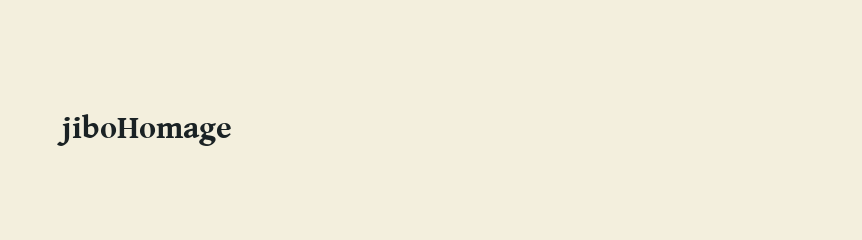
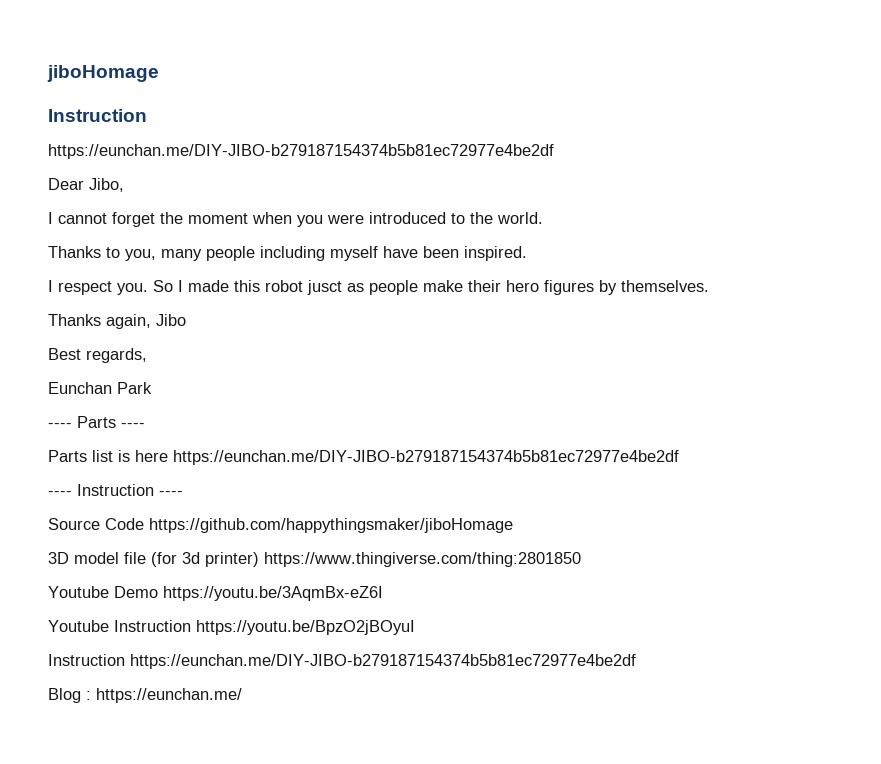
(232, 130) none -> [48,109,147,122] [48,144,554,159] [48,178,124,192] [48,212,543,227] [48,246,527,261] [48,280,709,295] [48,314,186,329] [48,348,147,363] [48,382,152,394] [48,416,145,428] [48,450,679,465] [48,484,183,496] [48,518,513,533] [48,552,581,567] [48,586,383,601] [48,620,415,635] [48,654,636,669] [48,688,242,703] // Instruction // https://eunchan.me/DIY-JIBO-b279187154374b5b81ec72977e4be2df // Dear Jibo, // I cannot forget the moment when you were introduced to the world. // Thanks to you, many people including myself have been inspired. // I respect you. So I made this robot jusct as people make their hero figures by themselves. // Thanks again, Jibo // Best regards, // Eunchan Park // ---- Parts ---- // Parts list is here https://eunchan.me/DIY-JIBO-b279187154374b5b81ec72977e4be2df // ---- Instruction ---- // Source Code https://github.com/happythingsmaker/jiboHomage // 3D model file (for 3d printer) https://www.thingiverse.com/thing:2801850 // Youtube Demo https://youtu.be/3AqmBx-eZ6I // Youtube Instruction https://youtu.be/BpzO2jBOyuI // Instruction https://eunchan.me/DIY-JIBO-b279187154374b5b81ec72977e4be2df // Blog : https://eunchan.me/

